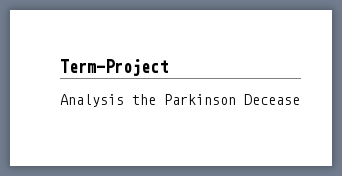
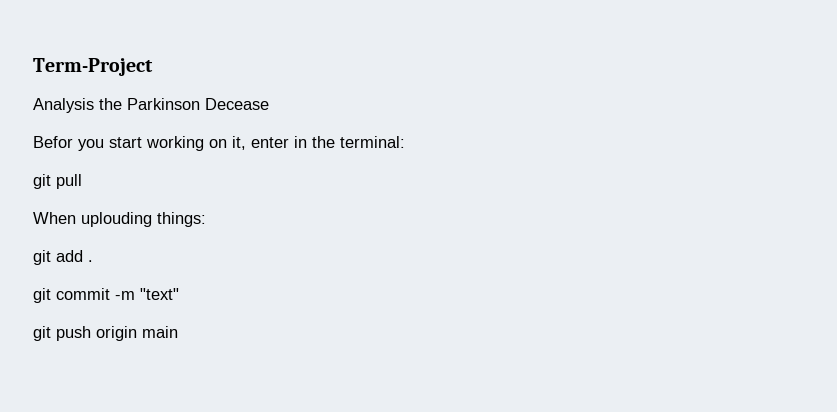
(300, 99) none -> [33,136,405,151] [33,174,82,189] [33,212,206,227] [33,250,93,265] [33,288,179,303] [33,326,178,341] // Befor you start working on it, enter in the terminal: // git pull // When uplouding things: // git add . // git commit -m "text" // git push origin main

